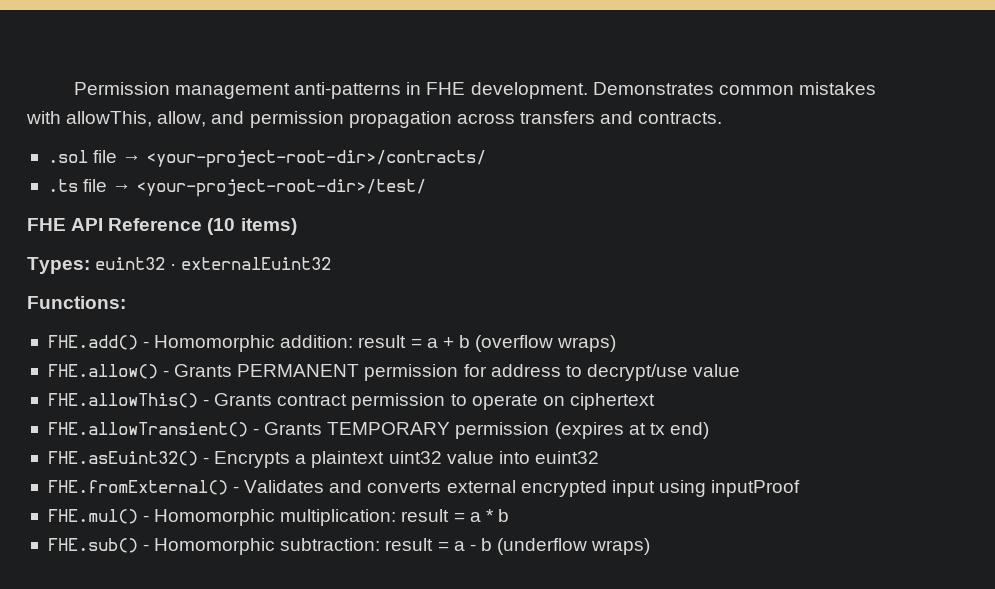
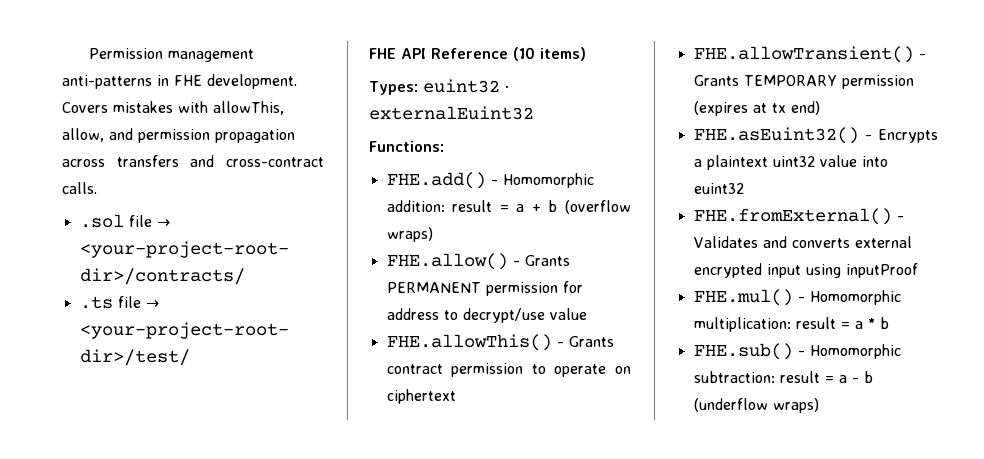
[592,82,794,95] Demonstrates common -> [62,102,108,113] Covers
[638,112,723,124] contracts. -> [226,157,324,167] [62,182,97,194] cross-contract calls.

